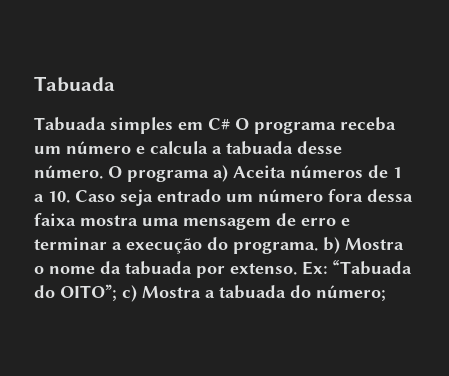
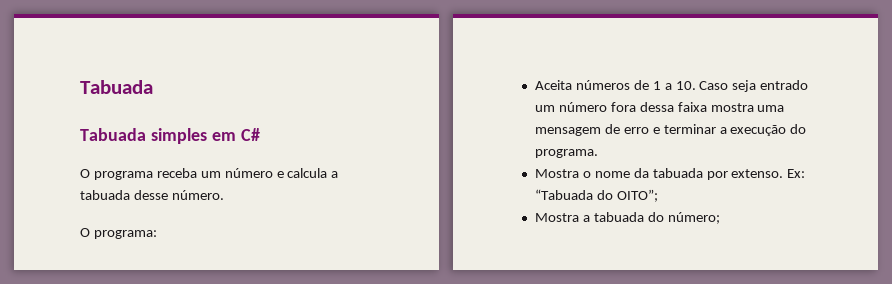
(230, 124) none -> (260, 134) //
[108,165,228,182] O programa a) -> [80,228,157,239] // O programa: //
[323,237,340,254] b) -> (598, 153) //
[122,285,137,302] c) -> (658, 195) //

